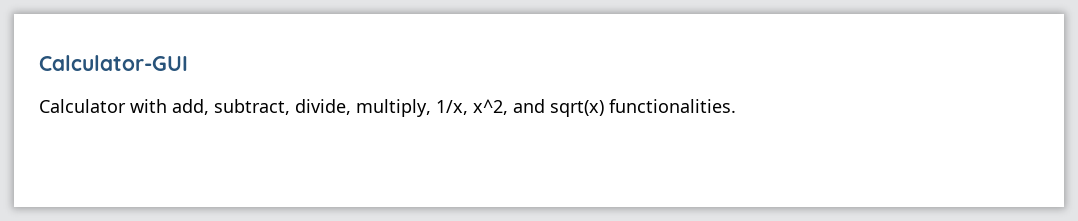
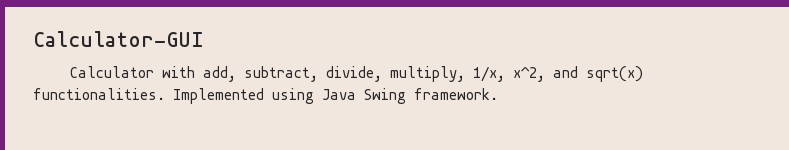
(736, 106) none -> [173,88,498,104] Implemented using Java Swing framework.

